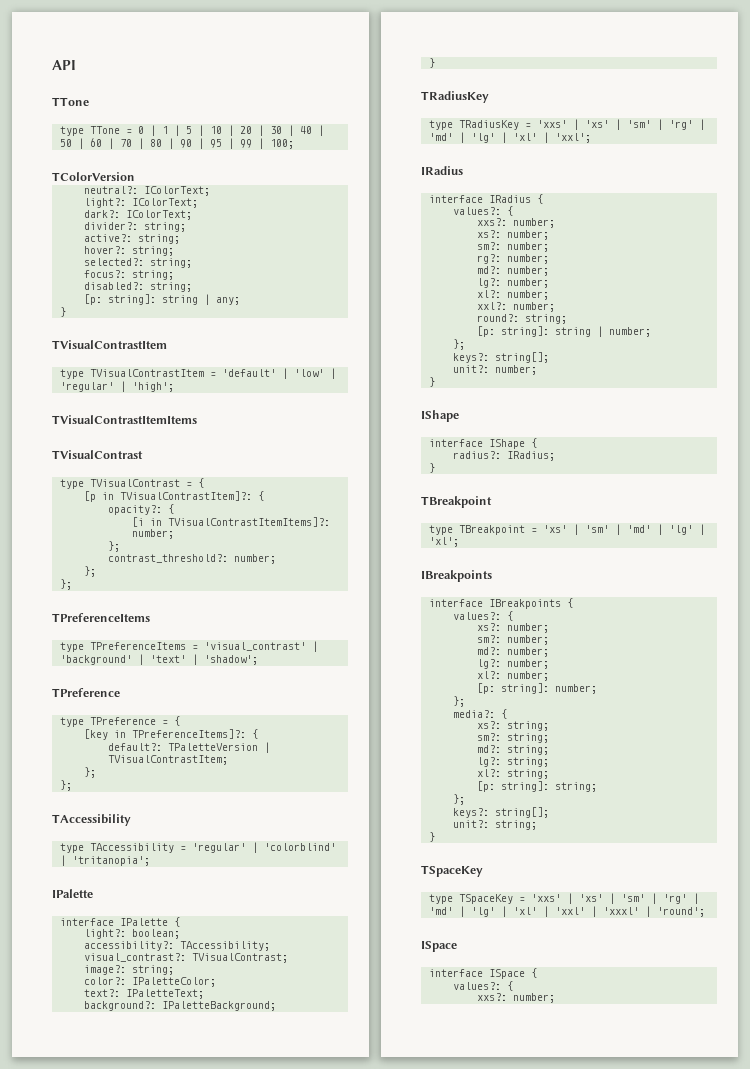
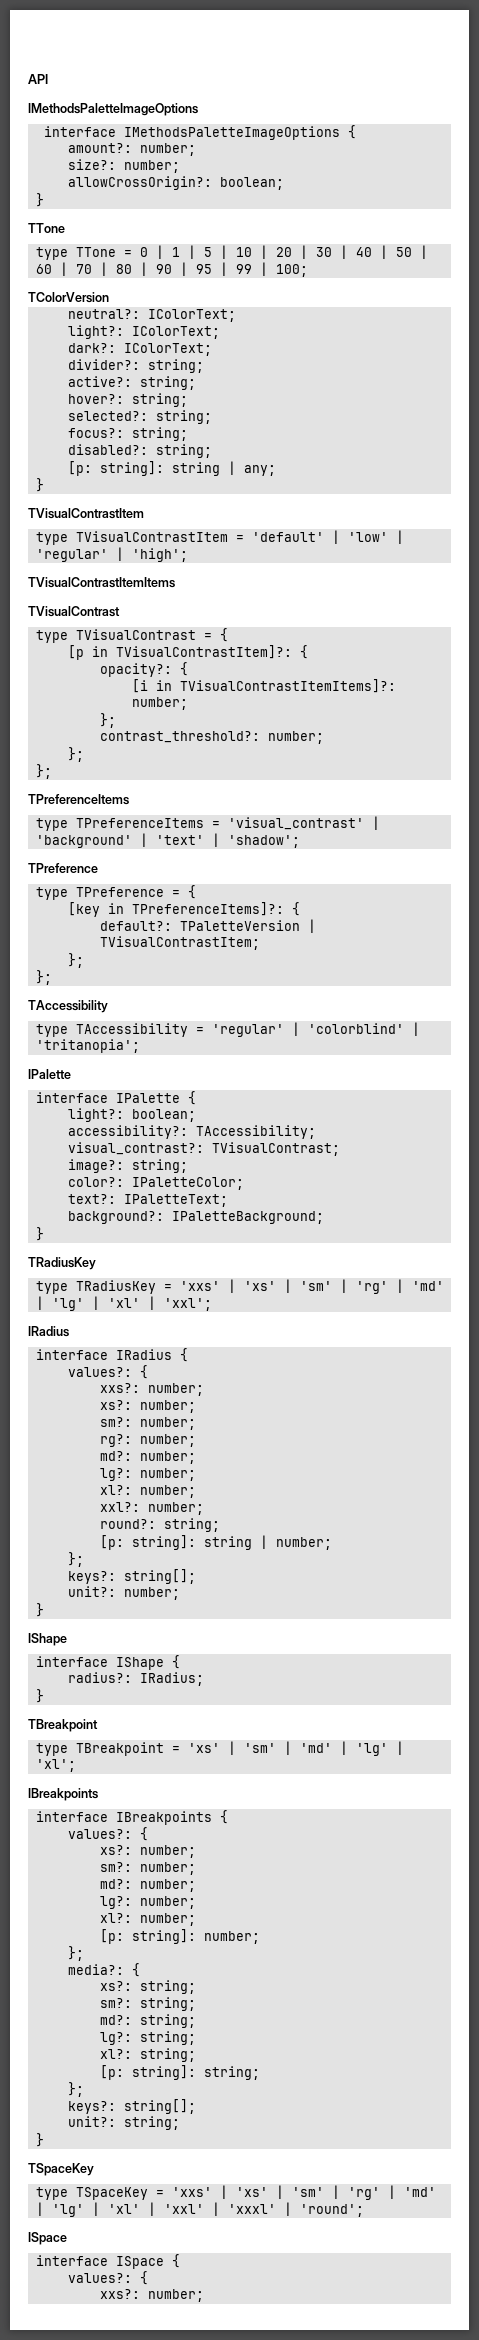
(76, 65) none -> [28,103,198,116] [43,125,356,140] [67,143,196,156] [67,159,180,173] [67,176,284,190] [35,193,44,207] // IMethodsPaletteImageOptions // interface IMethodsPaletteImageOptions { // amount?: number; // size?: number; // allowCrossOrigin?: boolean; // }

